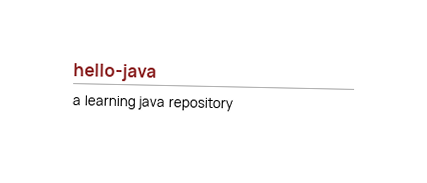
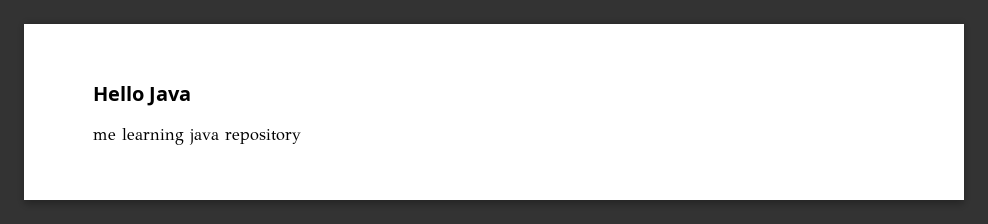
[73,63,157,82] [72,97,81,106] hello-java // a -> [93,86,192,106] [93,132,116,140] Hello Java // me

